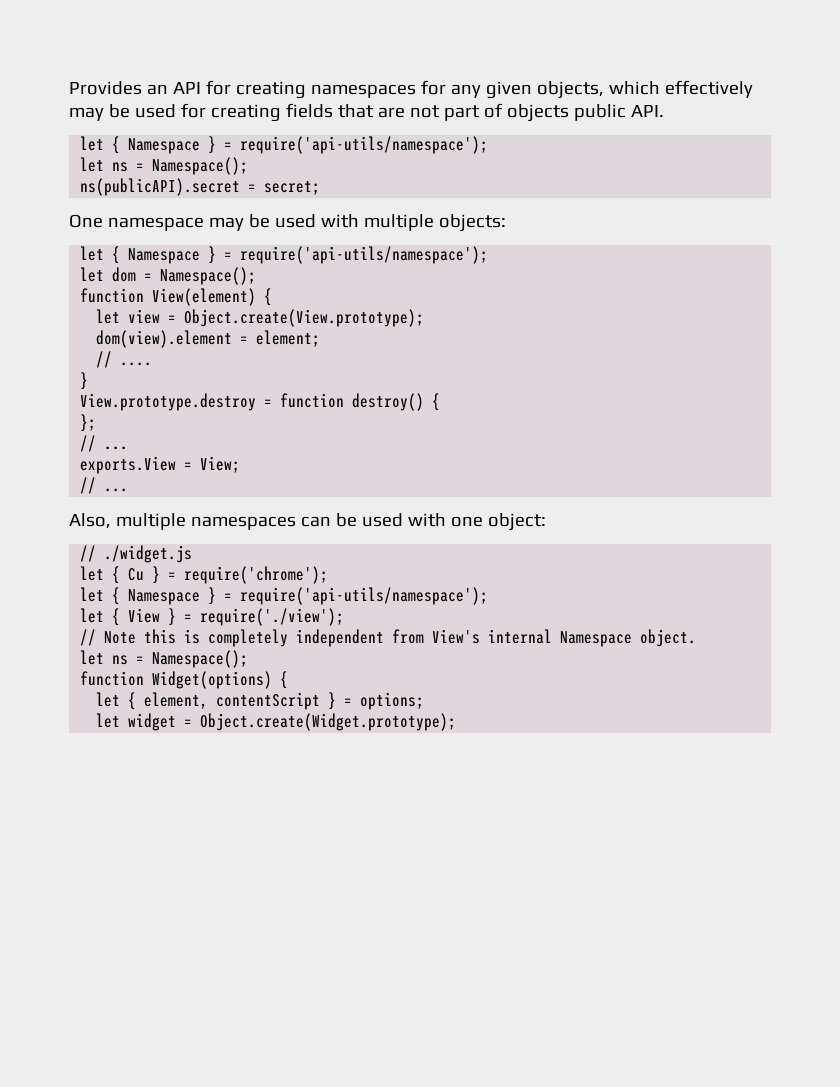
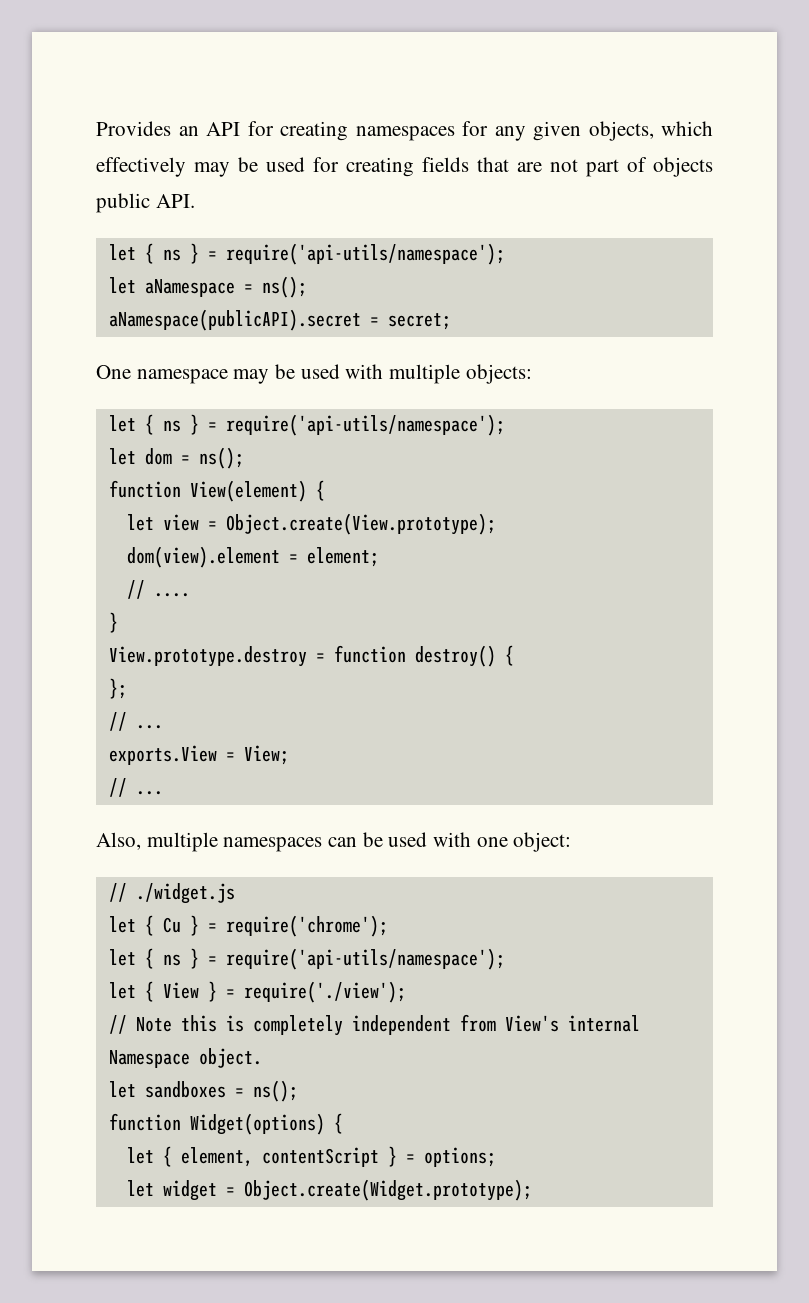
[128,136,489,154] [80,157,249,175] [80,178,241,196] Namespace } = require('api-utils/namespace'); // let ns = Namespace(); // ns(publicAPI).secret -> [162,243,505,265] [108,276,307,298] [108,309,361,331] ns } = require('api-utils/namespace'); // let aNamespace = ns(); // aNamespace(publicAPI).secret
[128,248,201,264] Namespace -> [162,420,181,432] ns
[160,267,257,285] Namespace(); -> [198,447,244,469] ns();
[128,589,201,605] Namespace -> [162,954,181,966] ns
[112,650,249,668] ns = Namespace(); -> [144,1080,298,1102] sandboxes = ns();

